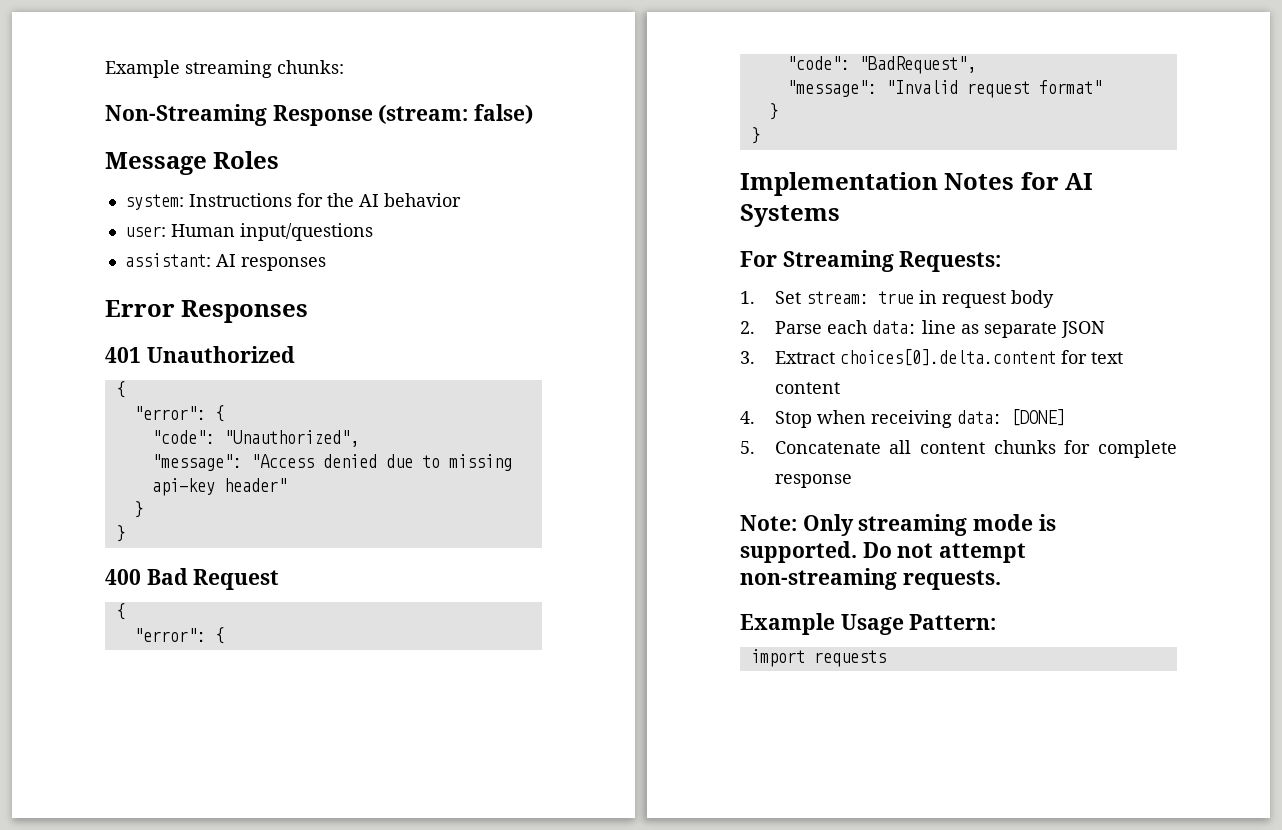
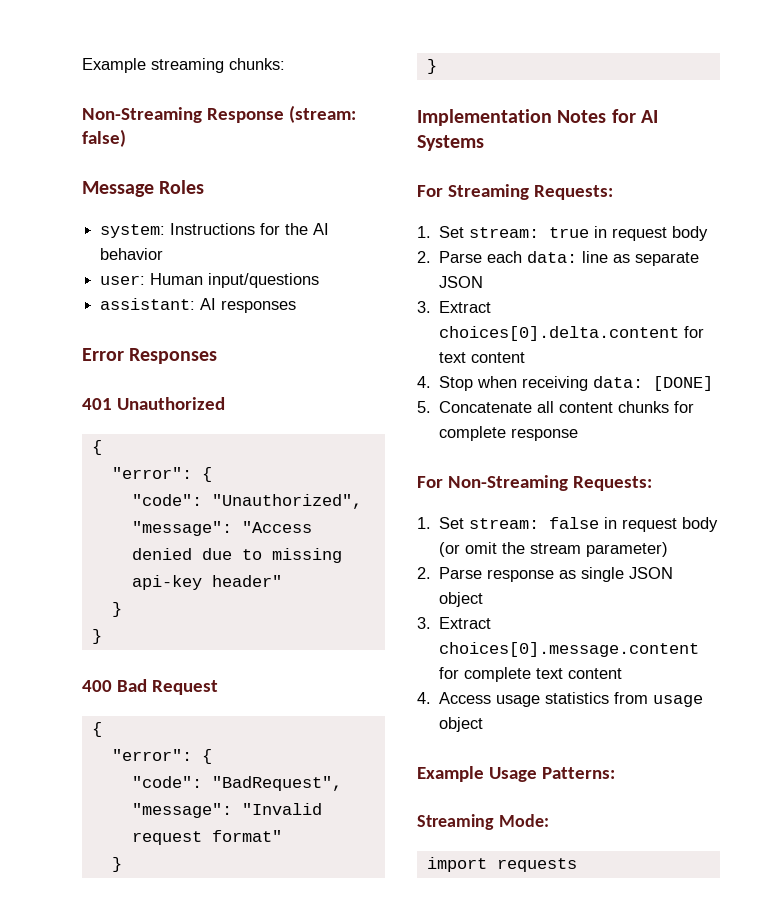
[740,514,1056,536] [740,541,1027,563] [740,568,1001,590] Note: Only streaming mode is supported. Do not attempt non-streaming requests. -> [417,475,652,491] [417,517,719,532] [439,542,669,557] [417,567,674,582] [439,592,484,607] [417,617,492,629] [439,642,700,657] [439,667,623,682] [417,692,704,707] [439,717,484,732] For Non-Streaming Requests: // 1. Set stream: false in request body (or omit the stream parameter) // 2. Parse response as single JSON object // 3. Extract choices[0].message.content for complete text content // 4. Access usage statistics from usage object
[909,614,997,630] Pattern: -> [541,767,615,779] [417,814,549,830] Patterns: // Streaming Mode:

